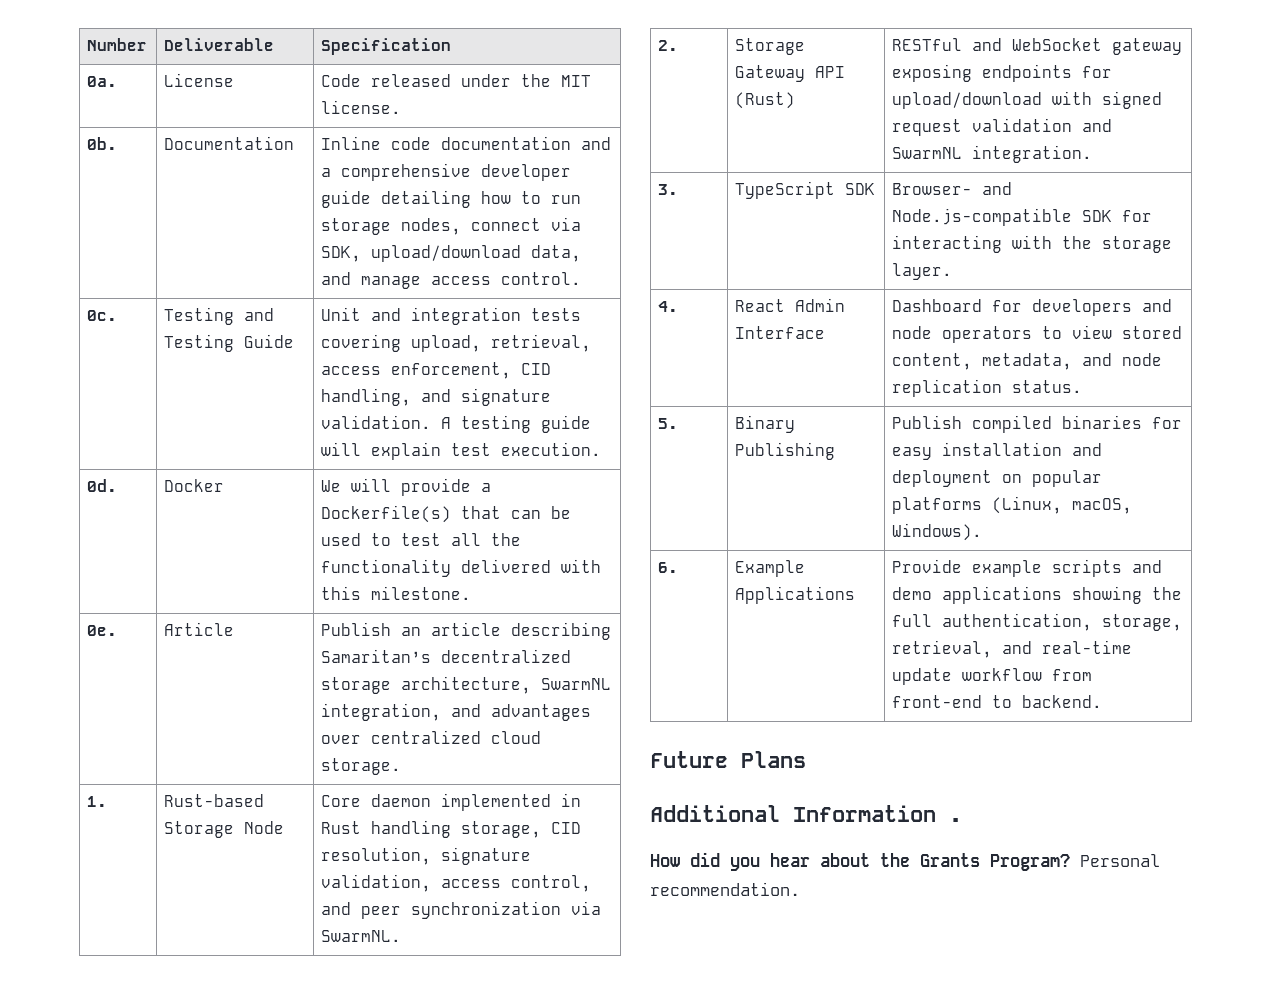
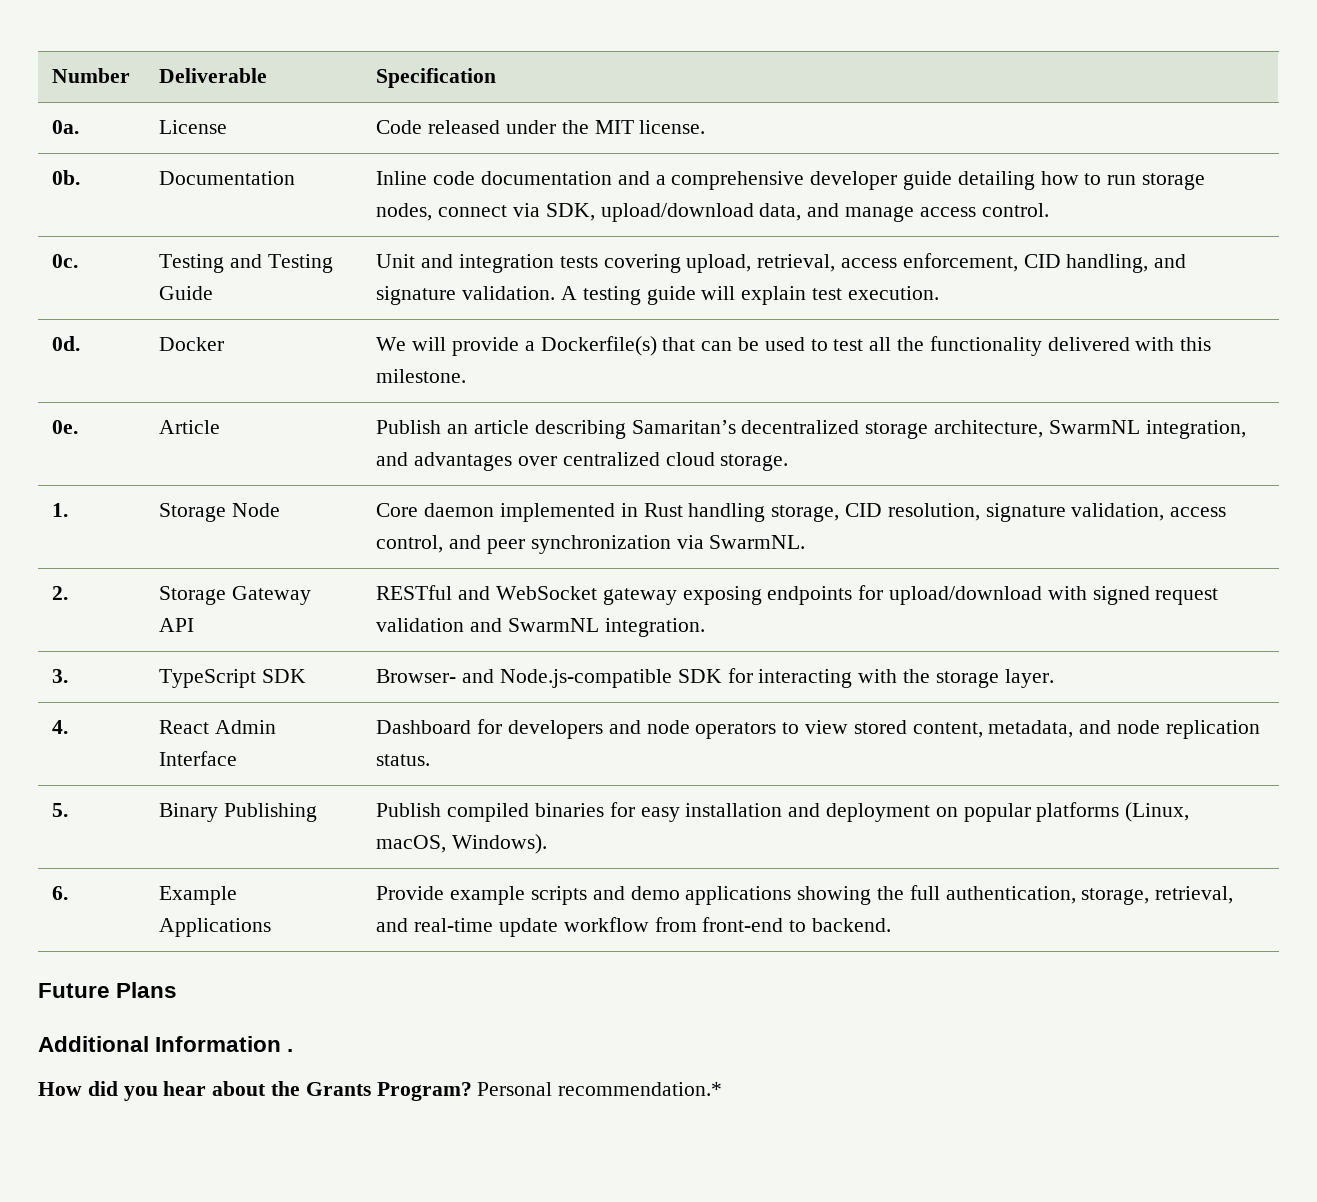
[164,794,265,807] Rust-based -> (69, 510) none
[735,92,796,109] (Rust) -> (195, 625) none
[650,882,800,896] recommendation. -> [558,1082,723,1096] recommendation.*

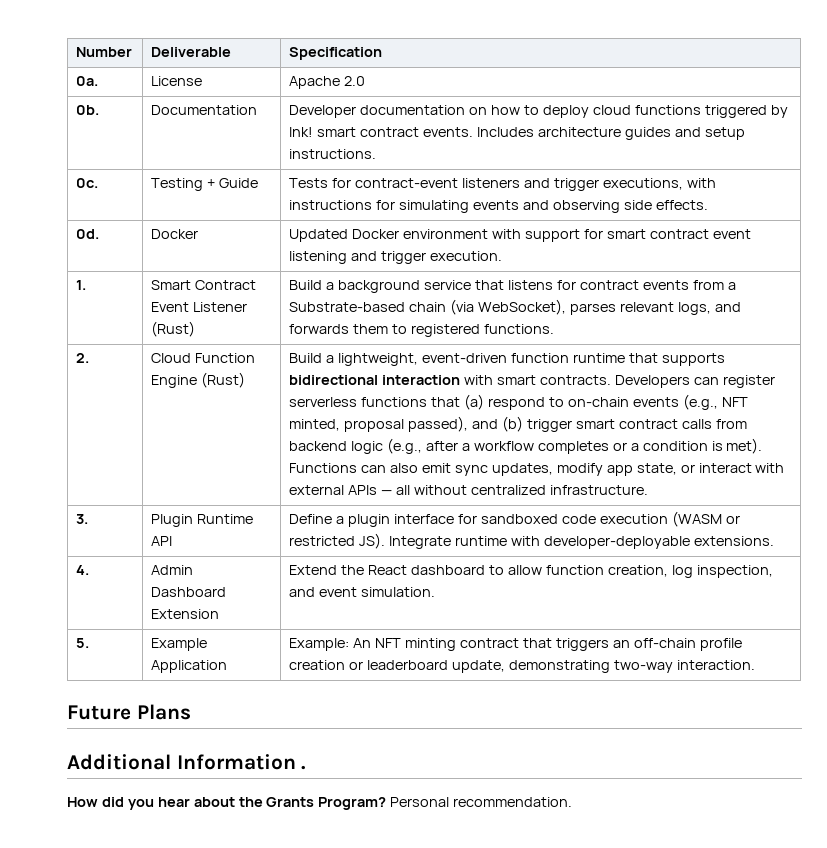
[376,120,706,134] [52,170,81,185] [159,171,296,185] [376,171,1206,190] [376,203,1049,222] Code released under the MIT license. // 0b. | Documentation | Inline code documentation and a comprehensive developer guide detailing how to run storage nodes, connect via SDK, upload/download data, and manage access control. -> [289,76,366,89] [76,105,100,115] [151,105,258,115] [289,105,788,118] [289,127,745,140] [289,149,377,159] Apache 2.0 // 0b. | Documentation | Developer documentation on how to deploy cloud functions triggered by Ink! smart contract events. Includes architecture guides and setup instructions.
[230,254,333,273] and Testing -> [207,179,216,188] +
[376,253,1187,273] [376,286,939,305] [52,336,81,351] [159,337,225,351] [376,336,1212,356] [376,369,467,383] [52,420,79,434] [159,420,221,434] [376,420,1246,439] [376,452,789,471] [52,503,69,517] [159,503,281,522] [376,503,1227,522] [376,535,806,554] [52,586,69,600] [159,586,312,605] [159,618,195,632] [376,585,1219,605] [376,618,705,637] [52,669,69,683] [159,669,307,688] [376,668,1054,688] [52,720,69,734] [159,720,277,734] [159,751,238,766] [376,719,1260,739] [376,754,431,766] [52,803,69,817] [159,803,318,822] [376,802,1190,822] [376,834,548,854] [52,886,69,900] [159,886,238,905] [159,918,272,937] [376,885,1234,905] [376,917,891,937] Unit and integration tests covering upload, retrieval, access enforcement, CID handling, and signature validation. A testing guide will explain test execution. // 0d. | Docker | We will provide a Dockerfile(s) that can be used to test all the functionality delivered with this milestone. // 0e. | Article | Publish an article describing Samaritan’s decentralized storage architecture, SwarmNL integration, and advantages over centralized cloud storage. // 1. | Storage Node | Core daemon implemented in Rust handling storage, CID resolution, signature validation, access control, and peer synchronization via SwarmNL. // 2. | Storage Gateway API | RESTful and WebSocket gateway exposing endpoints for upload/download with signed request validation and SwarmNL integration. // 3. | TypeScript SDK | Browser- and Node.js-compatible SDK for interacting with the storage layer. // 4. | React Admin Interface | Dashboard for developers and node operators to view stored content, metadata, and node replication status. // 5. | Binary Publishing | Publish compiled binaries for easy installation and deployment on popular platforms (Linux, macOS, Windows). // 6. | Example Applications | Provide example scripts and demo applications showing the full authentication, storage, retrieval, and real-time update workflow from front-end to backend. -> [289,178,716,191] [289,200,708,213] [76,229,100,239] [151,229,199,239] [289,229,751,242] [289,251,503,264] [76,280,87,290] [151,280,257,290] [151,302,248,312] [151,321,196,337] [289,280,736,293] [289,299,741,315] [289,324,555,337] [76,353,90,363] [151,353,256,363] [151,372,246,388] [289,353,725,366] [289,375,775,388] [289,394,748,410] [289,416,747,432] [289,438,763,454] [289,463,785,476] [289,485,648,495] [76,514,89,524] [151,514,254,527] [151,536,173,546] [289,511,740,527] [289,533,774,549] [76,565,90,575] [151,565,194,575] [151,587,227,597] [151,609,220,619] [289,565,773,578] [289,587,436,597] [76,638,90,648] [151,638,208,651] [151,660,228,673] [289,638,742,651] [289,660,755,673] Tests for contract-event listeners and trigger executions, with instructions for simulating events and observing side effects. // 0d. | Docker | Updated Docker environment with support for smart contract event listening and trigger execution. // 1. | Smart Contract Event Listener (Rust) | Build a background service that listens for contract events from a Substrate-based chain (via WebSocket), parses relevant logs, and forwards them to registered functions. // 2. | Cloud Function Engine (Rust) | Build a lightweight, event-driven function runtime that supports bidirectional interaction with smart contracts. Developers can register serverless functions that (a) respond to on-chain events (e.g., NFT minted, proposal passed), and (b) trigger smart contract calls from backend logic (e.g., after a workflow completes or a condition is met). Functions can also emit sync updates, modify app state, or interact with external APIs — all without centralized infrastructure. // 3. | Plugin Runtime API | Define a plugin interface for sandboxed code execution (WASM or restricted JS). Integrate runtime with developer-deployable extensions. // 4. | Admin Dashboard Extension | Extend the React dashboard to allow function creation, log inspection, and event simulation. // 5. | Example Application | Example: An NFT minting contract that triggers an off-chain profile creation or leaderboard update, demonstrating two-way interaction.
[558,1082,723,1096] recommendation.* -> [453,797,573,807] recommendation.

